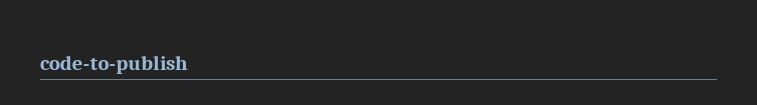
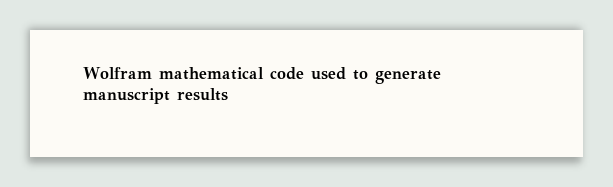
[40,55,188,74] code-to-publish -> [83,67,441,84] [83,88,228,104] Wolfram mathematical code used to generate manuscript results

